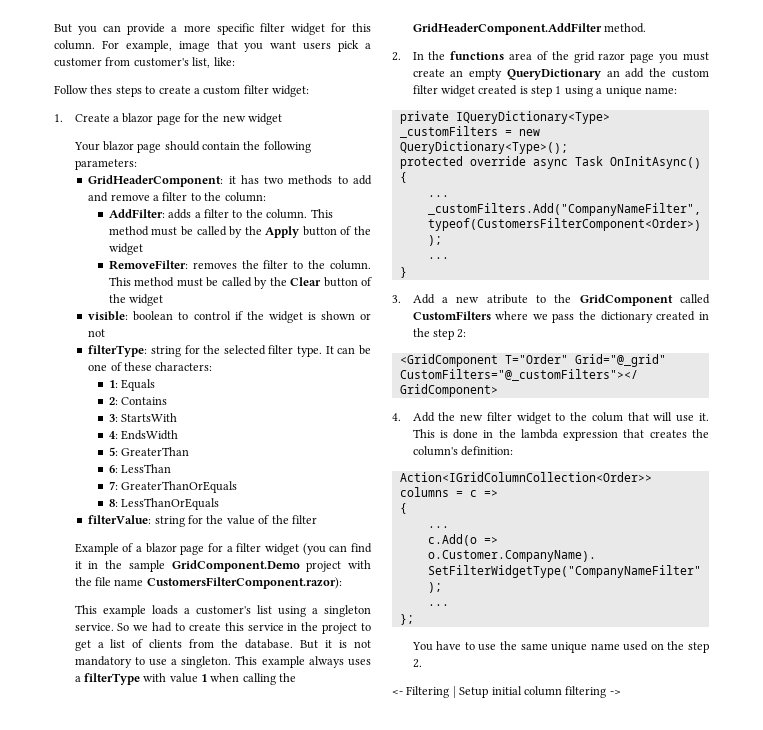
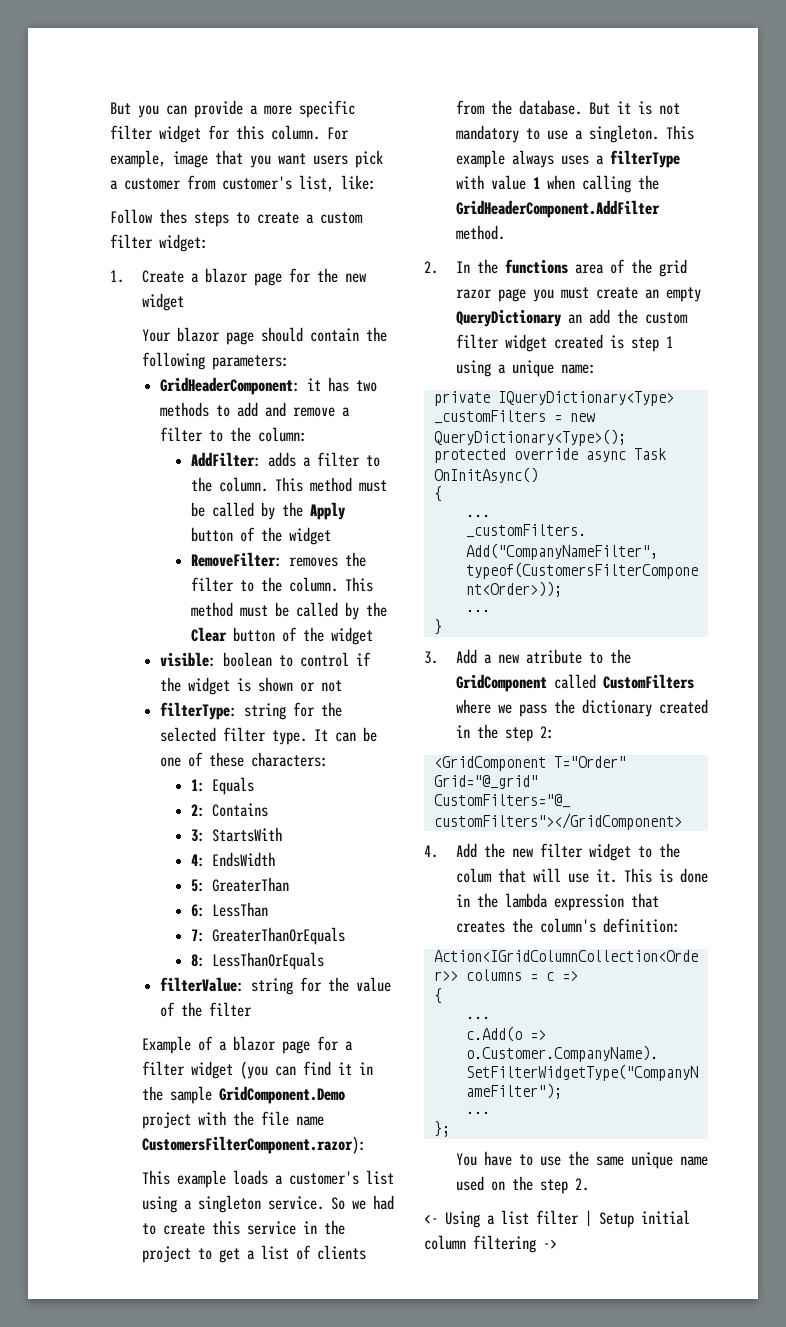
[406,686,450,698] Filtering -> [445,1210,579,1228] Using a list filter

